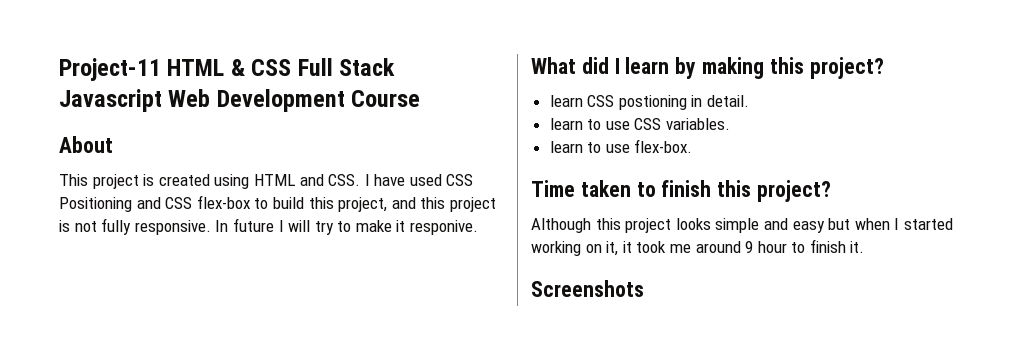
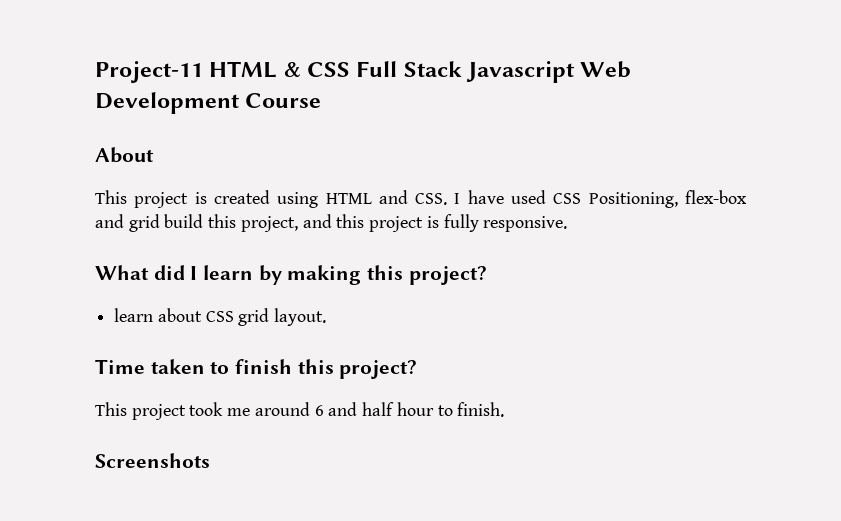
[59,195,269,212] Positioning and CSS flex-box to -> [588,190,748,208] [95,214,160,232] Positioning, flex-box and grid
[74,221,97,232] not -> (439, 222) none
[215,218,479,235] In future I will try to make it responive. -> (568, 224) none
[587,95,750,110] [549,118,731,130] [549,139,693,153] CSS postioning in detail. // learn to use CSS variables. // learn to use flex-box. -> [157,308,327,326] about CSS grid layout.
[531,218,953,233] [531,239,865,256] Although this project looks simple and easy but when I started working on it, it took me around 9 hour to finish it. -> [95,402,505,420] This project took me around 6 and half hour to finish.

